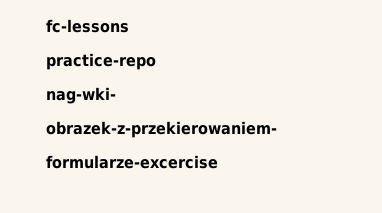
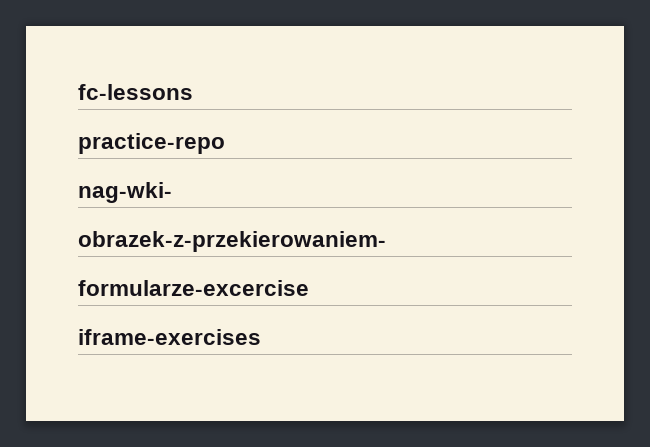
(218, 162) none -> [78,329,261,345] // iframe-exercises

